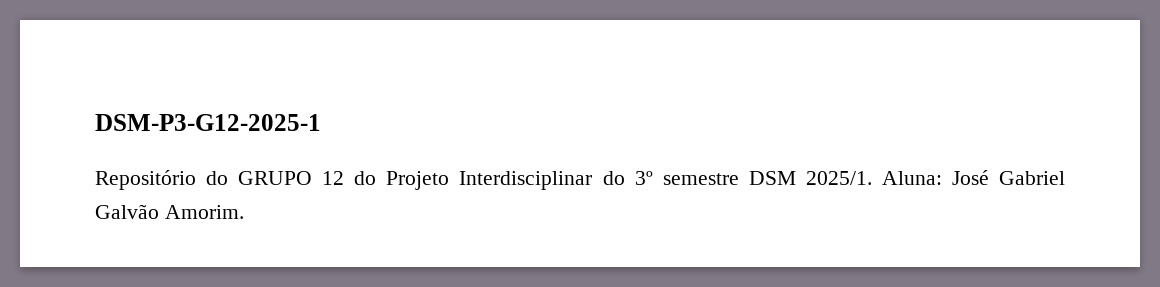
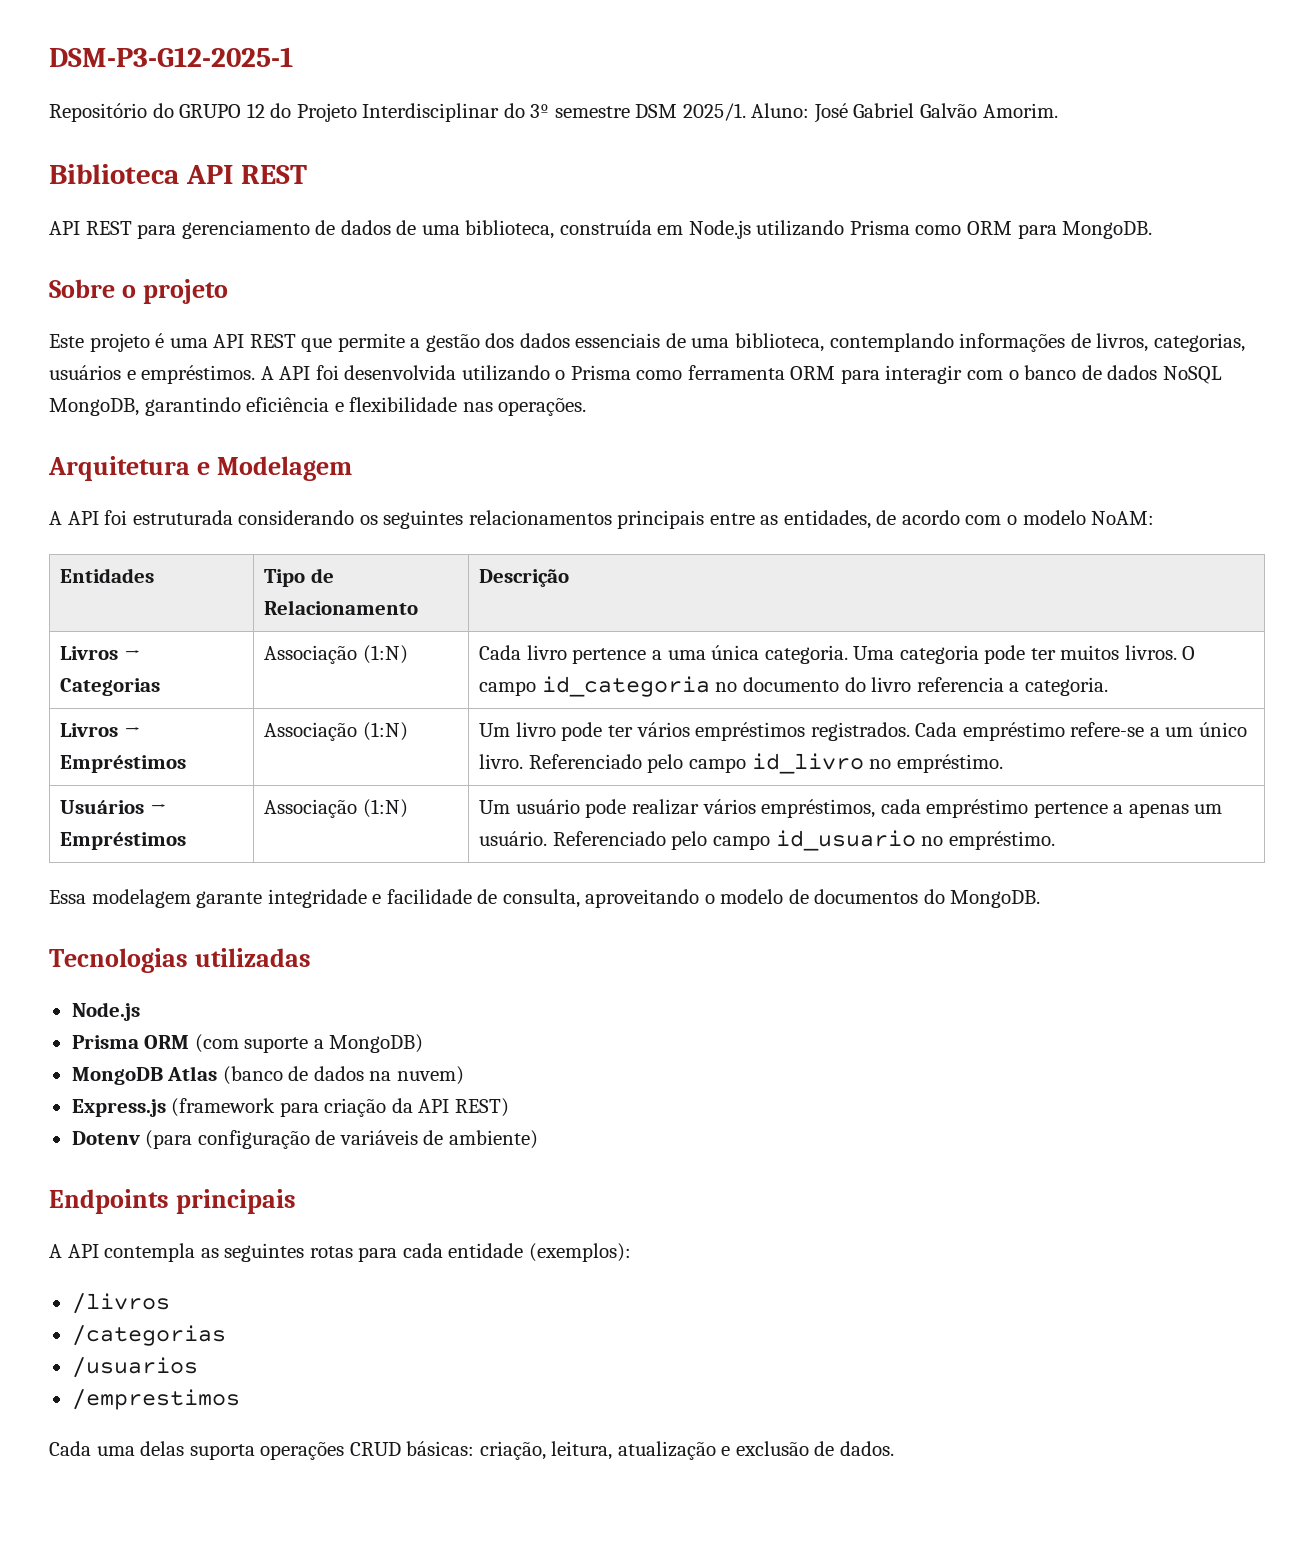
[881,171,942,185] Aluna: -> [751,103,810,118] Aluno:
(244, 212) none -> [49,164,307,184] [49,220,1153,239] [49,279,228,304] [49,333,1245,352] [49,365,1222,384] [49,397,587,416] [48,456,352,481] [49,510,1155,529] [60,568,155,583] [264,568,334,587] [264,600,419,615] [479,569,570,587] [60,646,140,660] [60,678,161,696] [264,645,408,664] [479,645,1196,664] [479,676,1108,697] [60,723,140,737] [60,755,187,773] [264,722,408,741] [479,722,1247,741] [479,753,1003,774] [60,800,166,814] [60,832,187,850] [264,799,408,818] [479,799,1223,818] [479,830,1055,851] [49,889,1041,908] [49,948,311,973] [71,1002,140,1021] [71,1034,424,1053] [71,1066,464,1085] [71,1098,509,1117] [71,1130,538,1149] [49,1189,296,1214] [49,1243,631,1262] [71,1293,170,1314] [71,1325,226,1346] [71,1357,198,1378] [71,1389,240,1410] [49,1441,894,1460] // Biblioteca API REST // API REST para gerenciamento de dados de uma biblioteca, construída em Node.js utilizando Prisma como ORM para MongoDB. // Sobre o projeto // Este projeto é uma API REST que permite a gestão dos dados essenciais de uma biblioteca, contemplando informações de livros, categorias, usuários e empréstimos. A API foi desenvolvida utilizando o Prisma como ferramenta ORM para interagir com o banco de dados NoSQL MongoDB, garantindo eficiência e flexibilidade nas operações. // Arquitetura e Modelagem // A API foi estruturada considerando os seguintes relacionamentos principais entre as entidades, de acordo com o modelo NoAM: // Entidades | Tipo de Relacionamento | Descrição // Livros → Categorias | Associação (1:N) | Cada livro pertence a uma única categoria. Uma categoria pode ter muitos livros. O campo id_categoria no documento do livro referencia a categoria. // Livros → Empréstimos | Associação (1:N) | Um livro pode ter vários empréstimos registrados. Cada empréstimo refere-se a um único livro. Referenciado pelo campo id_livro no empréstimo. // Usuários → Empréstimos | Associação (1:N) | Um usuário pode realizar vários empréstimos, cada empréstimo pertence a apenas um usuário. Referenciado pelo campo id_usuario no empréstimo. // Essa modelagem garante integridade e facilidade de consulta, aproveitando o modelo de documentos do MongoDB. // Tecnologias utilizadas // Node.js // Prisma ORM (com suporte a MongoDB) // MongoDB Atlas (banco de dados na nuvem) // Express.js (framework para criação da API REST) // Dotenv (para configuração de variáveis de ambiente) // Endpoints principais // A API contempla as seguintes rotas para cada entidade (exemplos): // /livros // /categorias // /usuarios // /emprestimos // Cada uma delas suporta operações CRUD básicas: criação, leitura, atualização e exclusão de dados.

